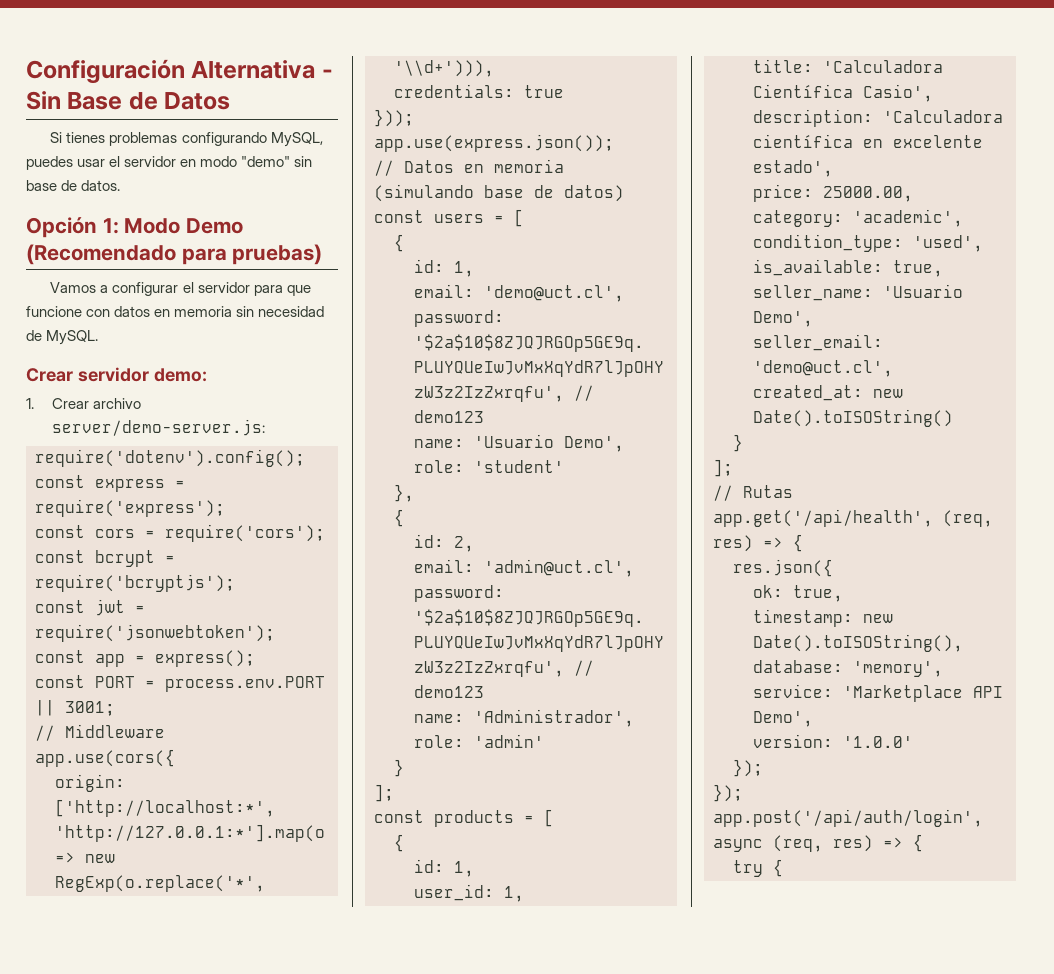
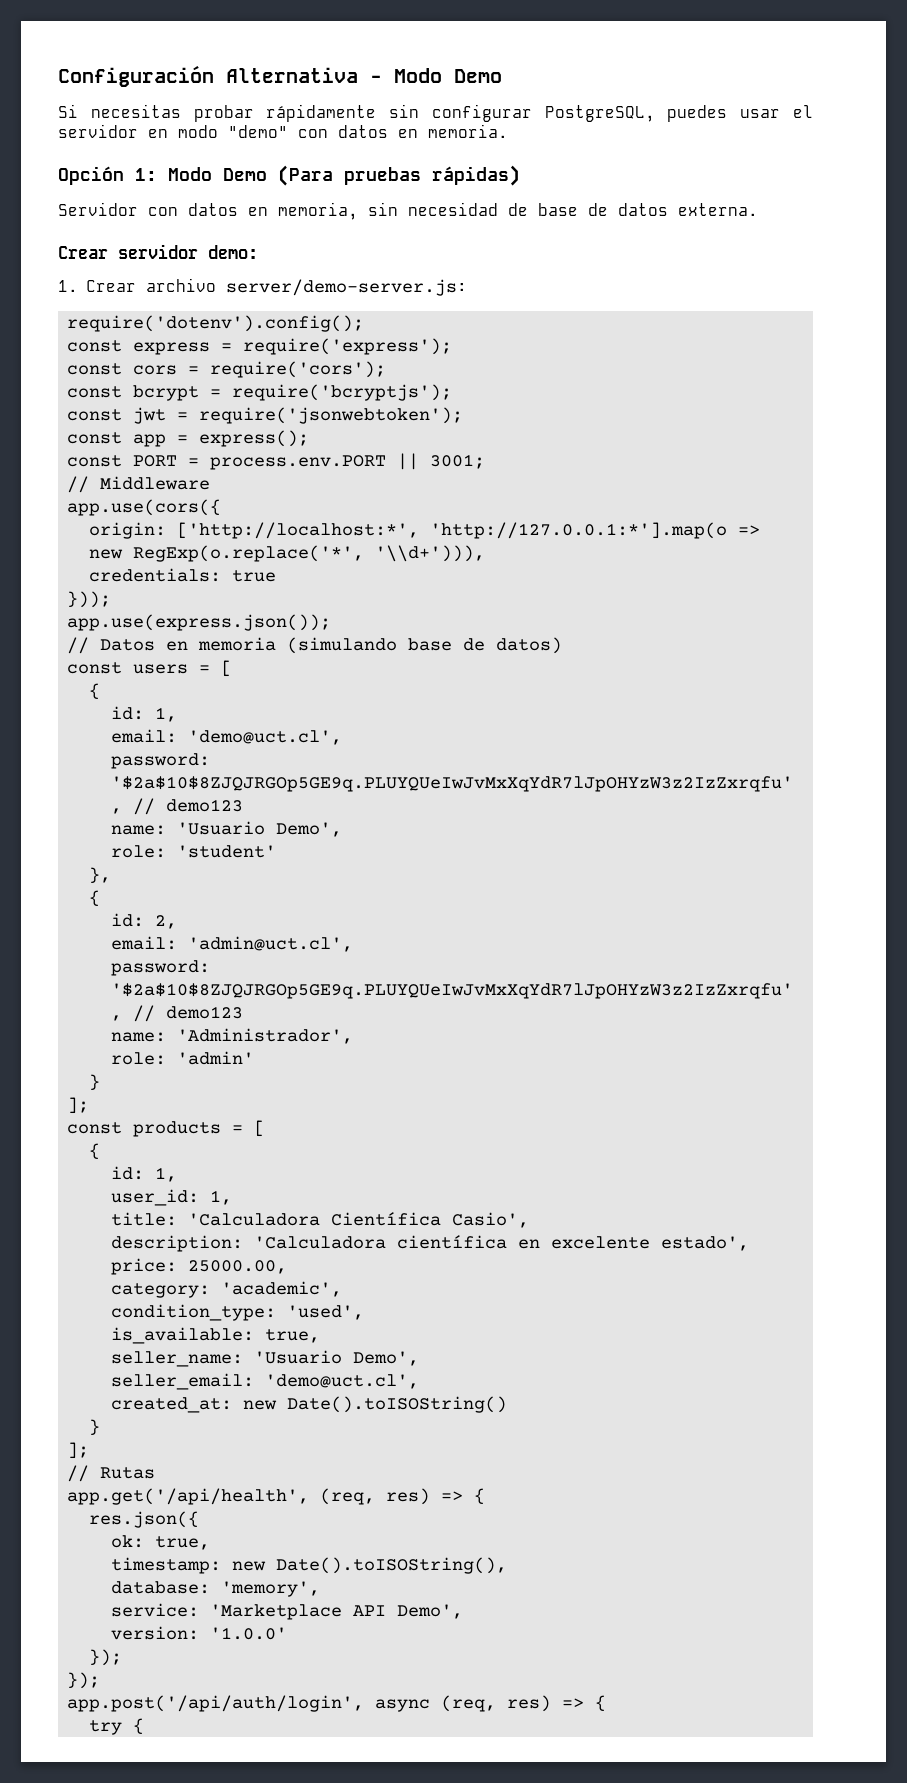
[26,91,231,110] [50,132,323,147] Sin Base de Datos // Si tienes problemas configurando MySQL, -> [394,68,502,83] [58,104,655,122] Modo Demo // Si necesitas probar rápidamente sin configurar PostgreSQL,
[294,156,313,167] [26,180,121,191] sin base de datos. -> [298,124,508,138] con datos en memoria.
[26,244,323,265] [50,282,311,296] [26,306,233,317] (Recomendado para pruebas) // Vamos a configurar el servidor para que funcione con datos en memoria -> [278,165,520,186] [58,202,358,220] (Para pruebas rápidas) // Servidor con datos en memoria,
[46,330,99,345] MySQL. -> [538,203,758,216] base de datos externa.

